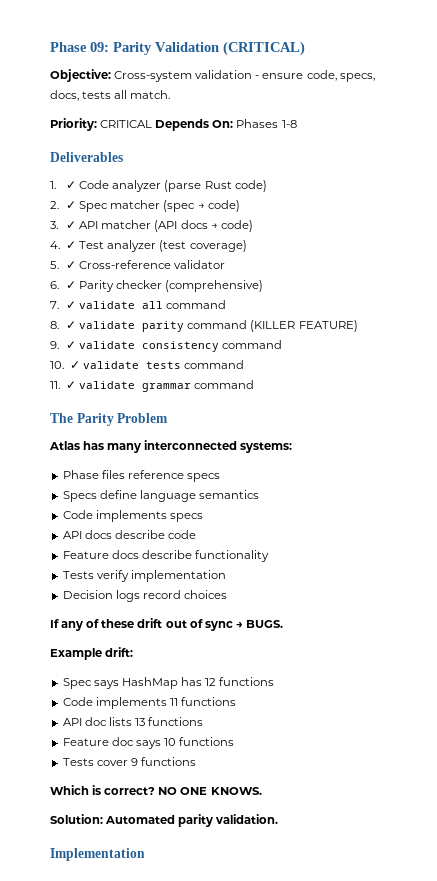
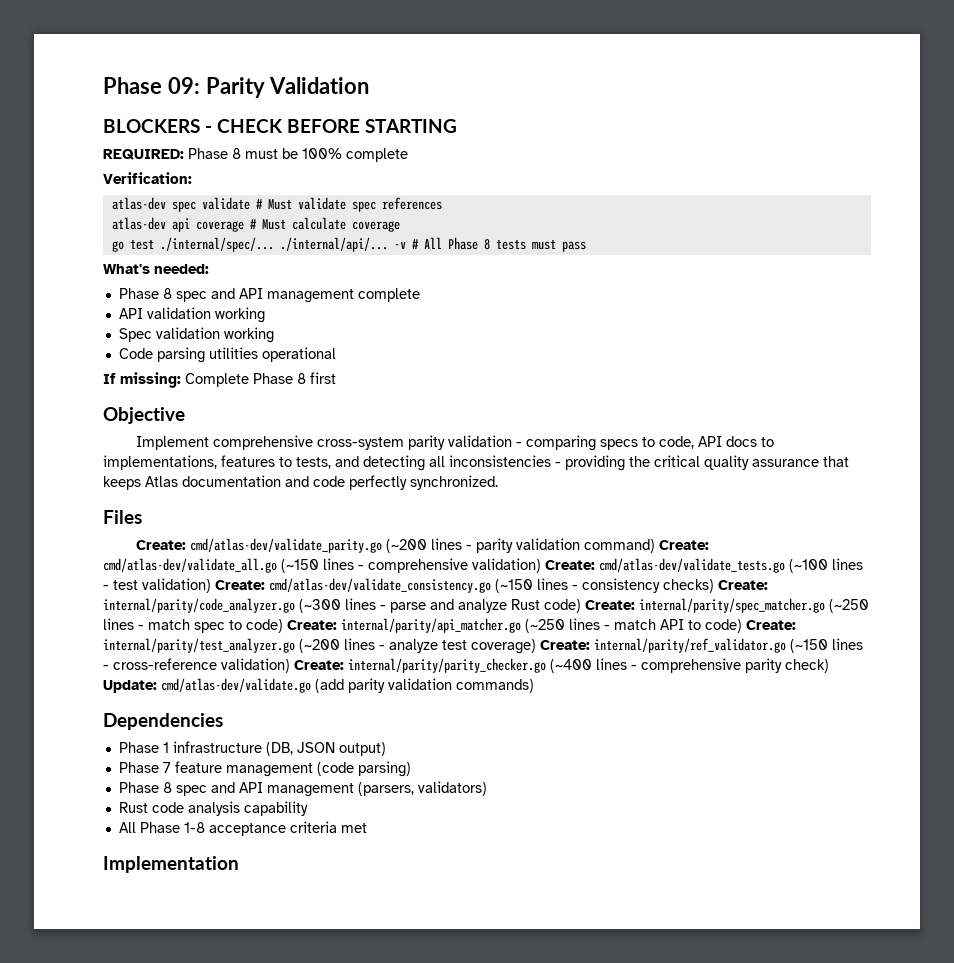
[223,41,305,56] [50,69,375,82] [50,90,171,101] [50,118,297,131] [50,152,123,162] [50,180,267,192] [50,200,240,212] [50,220,253,232] [50,240,247,252] [50,260,226,269] [50,280,264,292] [50,300,227,309] [50,320,358,332] [50,340,283,352] [50,360,244,369] [50,380,255,392] [50,413,169,426] [49,440,293,453] [62,470,220,482] [62,490,259,502] [62,510,203,522] [62,530,196,539] [62,550,269,562] [62,570,226,582] [62,590,227,602] [50,618,283,631] [50,647,134,660] [62,677,275,689] [62,697,236,709] [62,717,204,726] [62,737,235,749] [62,757,196,766] [50,785,262,795] [50,814,279,827] (CRITICAL) // Objective: Cross-system validation - ensure code, specs, docs, tests all match. // Priority: CRITICAL Depends On: Phases 1-8 // Deliverables // 1. ✓ Code analyzer (parse Rust code) // 2. ✓ Spec matcher (spec → code) // 3. ✓ API matcher (API docs → code) // 4. ✓ Test analyzer (test coverage) // 5. ✓ Cross-reference validator // 6. ✓ Parity checker (comprehensive) // 7. ✓ validate all command // 8. ✓ validate parity command (KILLER FEATURE) // 9. ✓ validate consistency command // 10. ✓ validate tests command // 11. ✓ validate grammar command // The Parity Problem // Atlas has many interconnected systems: // Phase files reference specs // Specs define language semantics // Code implements specs // API docs describe code // Feature docs describe functionality // Tests verify implementation // Decision logs record choices // If any of these drift out of sync → BUGS. // Example drift: // Spec says HashMap has 12 functions // Code implements 11 functions // API doc lists 13 functions // Feature doc says 10 functions // Tests cover 9 functions // Which is correct? NO ONE KNOWS. // Solution: Automated parity validation. -> [103,119,457,133] [103,148,408,162] [103,172,192,184] [111,197,442,212] [111,217,400,232] [111,237,586,252] [103,264,209,274] [118,288,420,303] [118,307,265,323] [118,327,274,343] [118,347,336,363] [103,372,336,388] [103,407,185,424] [135,435,774,451] [103,455,849,471] [103,475,498,490] [103,510,142,524] [135,538,709,553] [103,558,863,573] [103,578,768,593] [103,598,869,613] [103,618,796,633] [103,638,863,654] [103,658,829,673] [103,678,534,693] [103,713,223,730] [118,741,386,756] [118,761,411,777] [118,781,487,797] [118,801,308,816] [118,821,367,836] // BLOCKERS - CHECK BEFORE STARTING // REQUIRED: Phase 8 must be 100% complete // Verification: // atlas-dev spec validate # Must validate spec references // atlas-dev api coverage # Must calculate coverage // go test ./internal/spec/... ./internal/api/... -v # All Phase 8 tests must pass // What's needed: // Phase 8 spec and API management complete // API validation working // Spec validation working // Code parsing utilities operational // If missing: Complete Phase 8 first // Objective // Implement comprehensive cross-system parity validation - comparing specs to code, API docs to implementations, features to tests, and detecting all inconsistencies - providing the critical quality assurance that keeps Atlas documentation and code perfectly synchronized. // Files // Create: cmd/atlas-dev/validate_parity.go (~200 lines - parity validation command) Create: cmd/atlas-dev/validate_all.go (~150 lines - comprehensive validation) Create: cmd/atlas-dev/validate_tests.go (~100 lines - test validation) Create: cmd/atlas-dev/validate_consistency.go (~150 lines - consistency checks) Create: internal/parity/code_analyzer.go (~300 lines - parse and analyze Rust code) Create: internal/parity/spec_matcher.go (~250 lines - match spec to code) Create: internal/parity/api_matcher.go (~250 lines - match API to code) Create: internal/parity/test_analyzer.go (~200 lines - analyze test coverage) Create: internal/parity/ref_validator.go (~150 lines - cross-reference validation) Create: internal/parity/parity_checker.go (~400 lines - comprehensive parity check) Update: cmd/atlas-dev/validate.go (add parity validation commands) // Dependencies // Phase 1 infrastructure (DB, JSON output) // Phase 7 feature management (code parsing) // Phase 8 spec and API management (parsers, validators) // Rust code analysis capability // All Phase 1-8 acceptance criteria met

